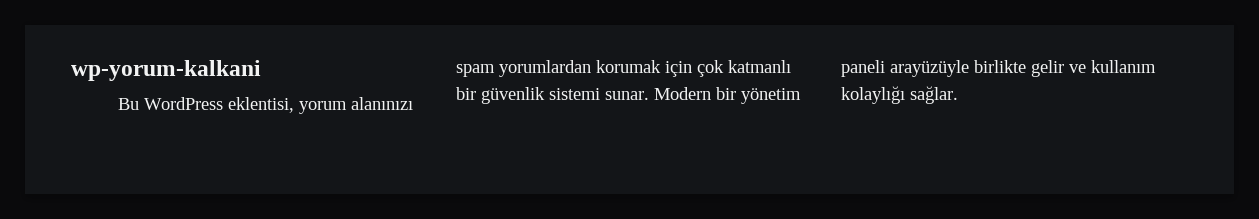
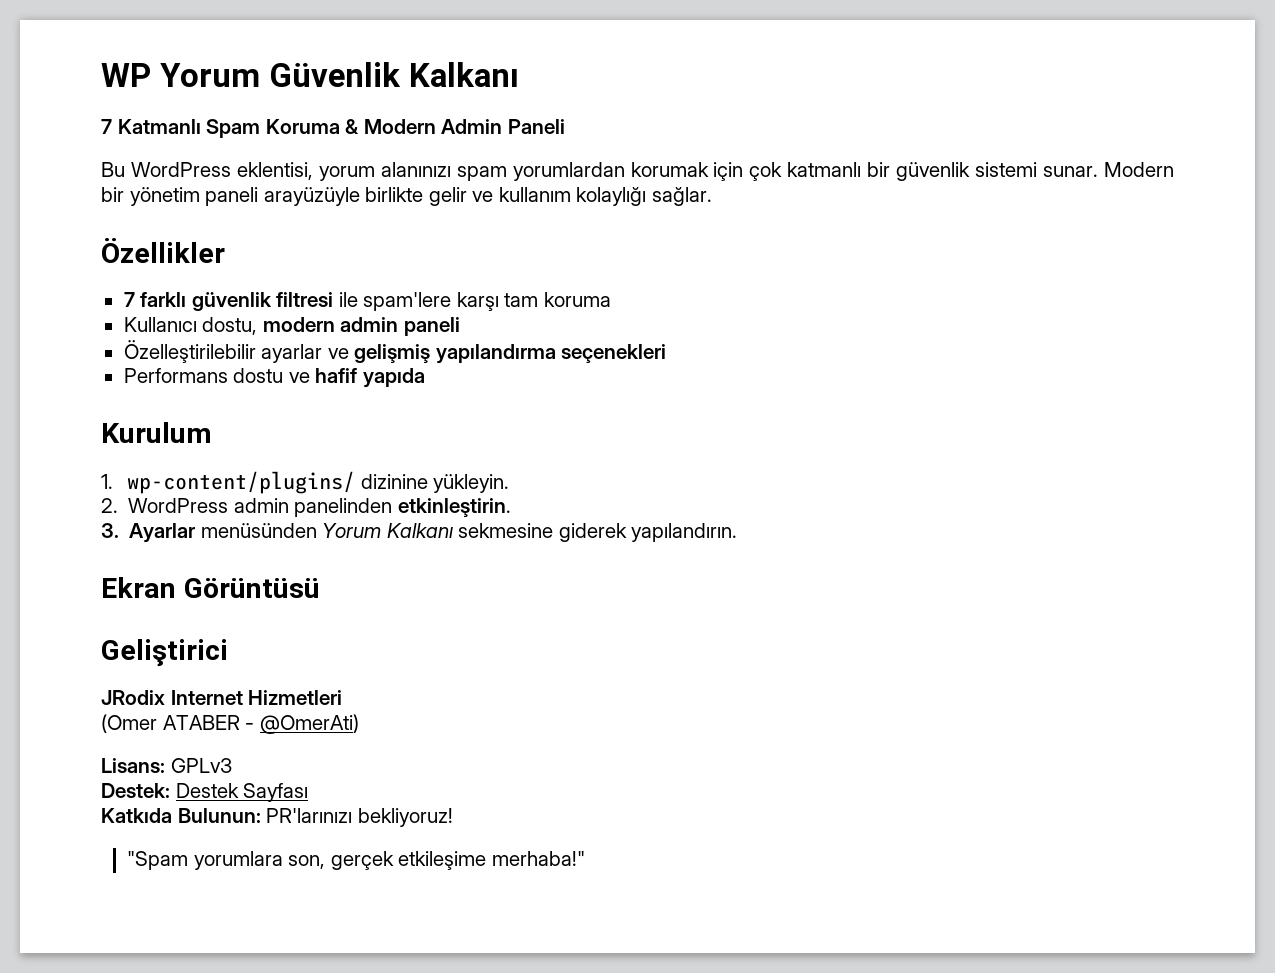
[71,60,261,81] wp-yorum-kalkani -> [101,62,519,87] [101,119,565,138] WP Yorum Güvenlik Kalkanı // 7 Katmanlı Spam Koruma & Modern Admin Paneli
(958, 95) none -> [101,238,225,263] [123,292,611,311] [123,317,460,336] [123,340,667,364] [123,368,425,388] [101,422,212,443] [101,471,510,494] [101,498,511,517] [101,523,738,543] [101,577,320,598] [101,639,228,667] [101,690,343,705] [101,714,359,734] [101,758,232,773] [101,783,309,802] [101,808,453,827] [127,851,585,870] // Özellikler // 7 farklı güvenlik filtresi ile spam'lere karşı tam koruma // Kullanıcı dostu, modern admin paneli // Özelleştirilebilir ayarlar ve gelişmiş yapılandırma seçenekleri // Performans dostu ve hafif yapıda // Kurulum // 1. wp-content/plugins/ dizinine yükleyin. // 2. WordPress admin panelinden etkinleştirin. // 3. Ayarlar menüsünden Yorum Kalkanı sekmesine giderek yapılandırın. // Ekran Görüntüsü // Geliştirici // JRodix Internet Hizmetleri // (Omer ATABER - @OmerAti) // Lisans: GPLv3 // Destek: Destek Sayfası // Katkıda Bulunun: PR'larınızı bekliyoruz! // "Spam yorumlara son, gerçek etkileşime merhaba!"

